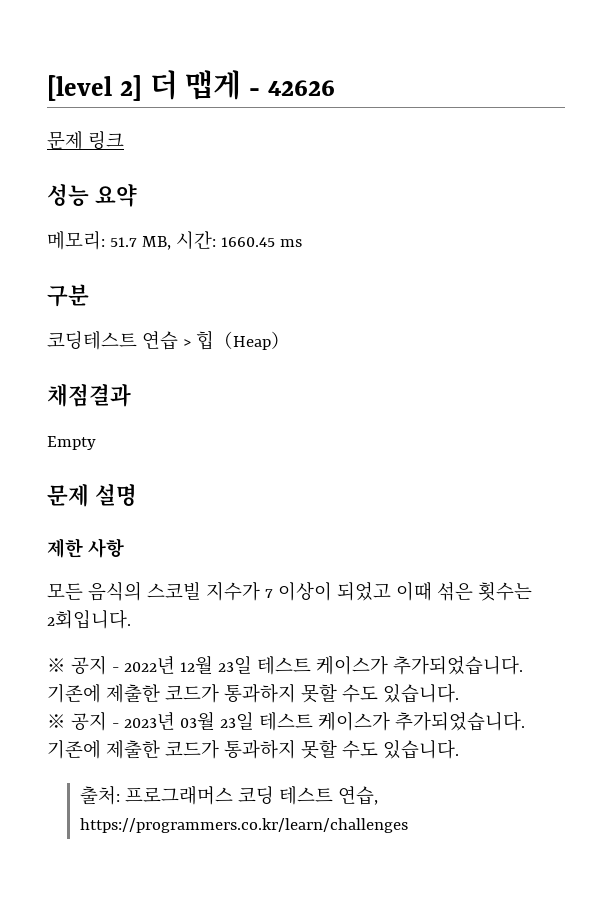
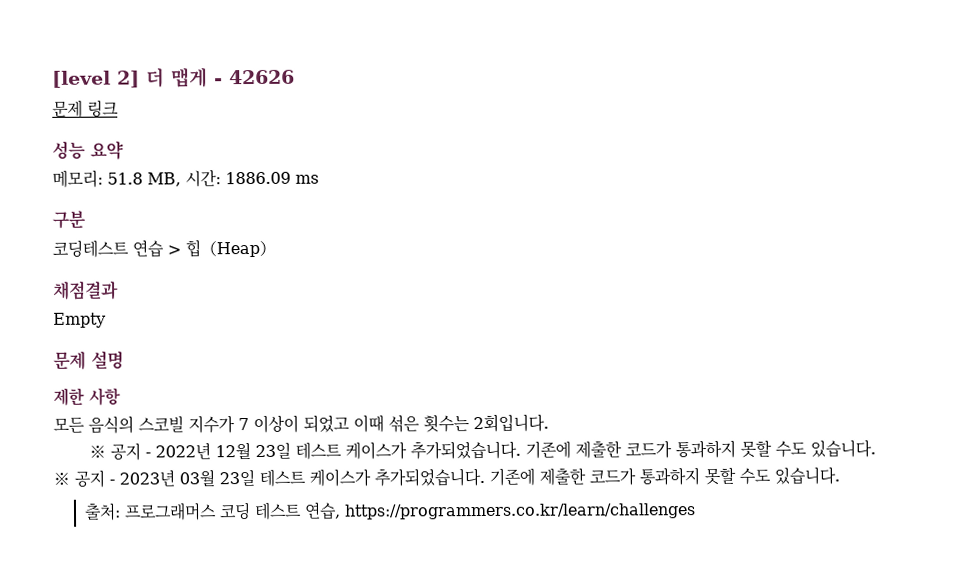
[109,237,137,247] 51.7 -> [107,172,143,185] 51.8
[220,237,275,247] 1660.45 -> [225,171,291,185] 1886.09

